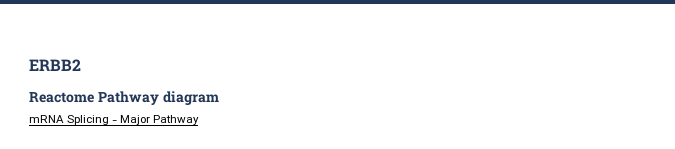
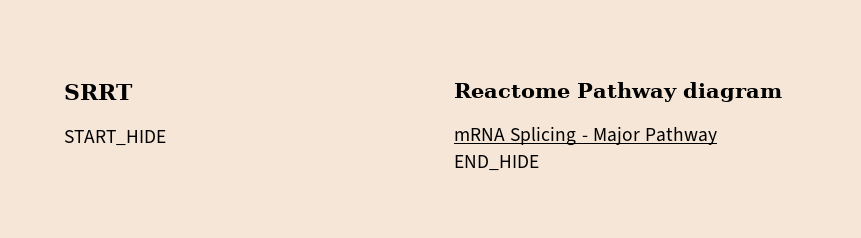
[29,59,81,71] ERBB2 -> [64,84,133,100] [64,130,166,146] SRRT // START_HIDE
(200, 120) none -> [454,155,539,171] END_HIDE

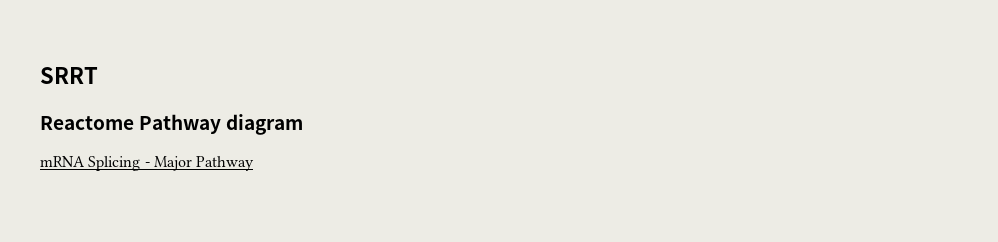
[64,130,166,146] // START_HIDE -> (98, 75) none
[454,155,539,171] END_HIDE -> (255, 163) none

